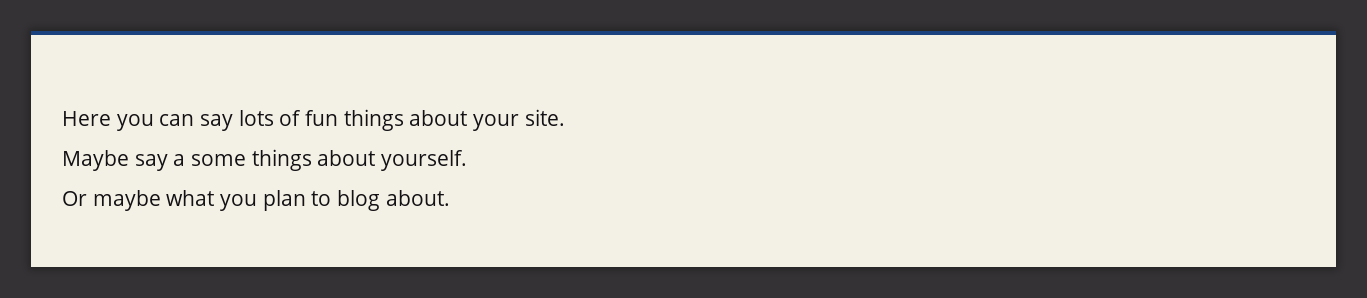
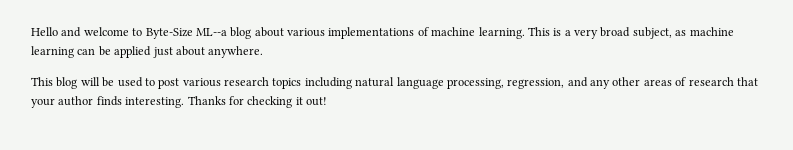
[62,109,565,131] [62,149,468,171] [62,190,450,211] Here you can say lots of fun things about your site. // Maybe say a some things about yourself. // Or maybe what you plan to blog about. -> [31,27,734,39] [31,46,264,58] [31,77,758,89] [31,96,327,108] Hello and welcome to Byte-Size ML--a blog about various implementations of machine learning. This is a very broad subject, as machine learning can be applied just about anywhere. // This blog will be used to post various research topics including natural language processing, regression, and any other areas of research that your author finds interesting. Thanks for checking it out!

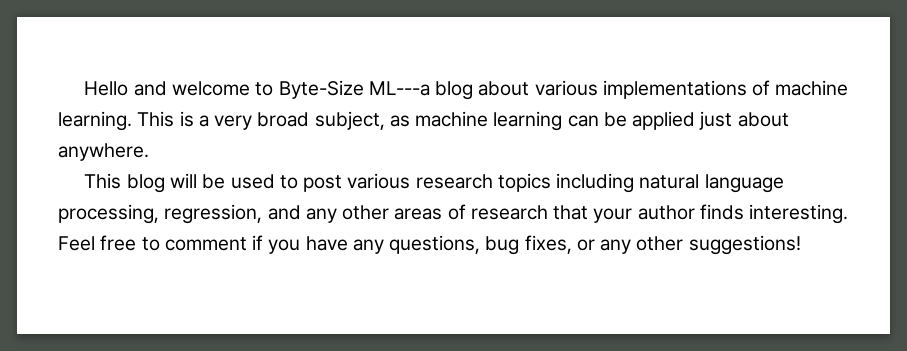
[195,28,227,36] ML--a -> [368,81,430,96] ML---a
[187,96,327,108] Thanks for checking it out! -> [58,235,801,255] Feel free to comment if you have any questions, bug fixes, or any other suggestions!

